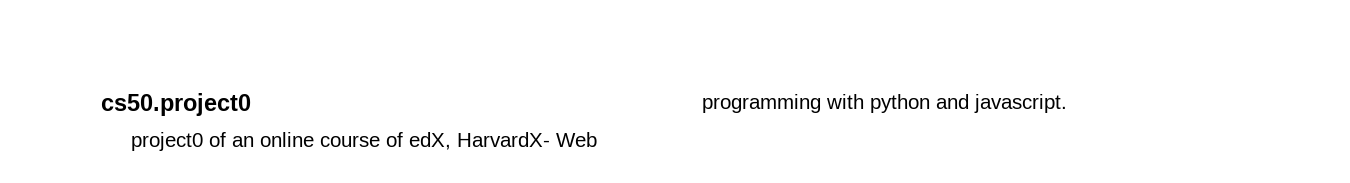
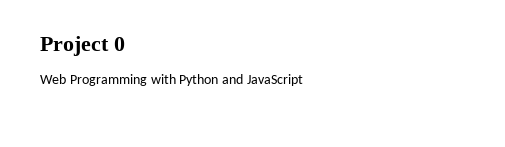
[101,93,251,116] [131,132,598,151] [702,94,1067,113] cs50.project0 // project0 of an online course of edX, HarvardX- Web programming with python and javascript. -> [40,36,125,56] [40,74,303,86] Project 0 // Web Programming with Python and JavaScript

